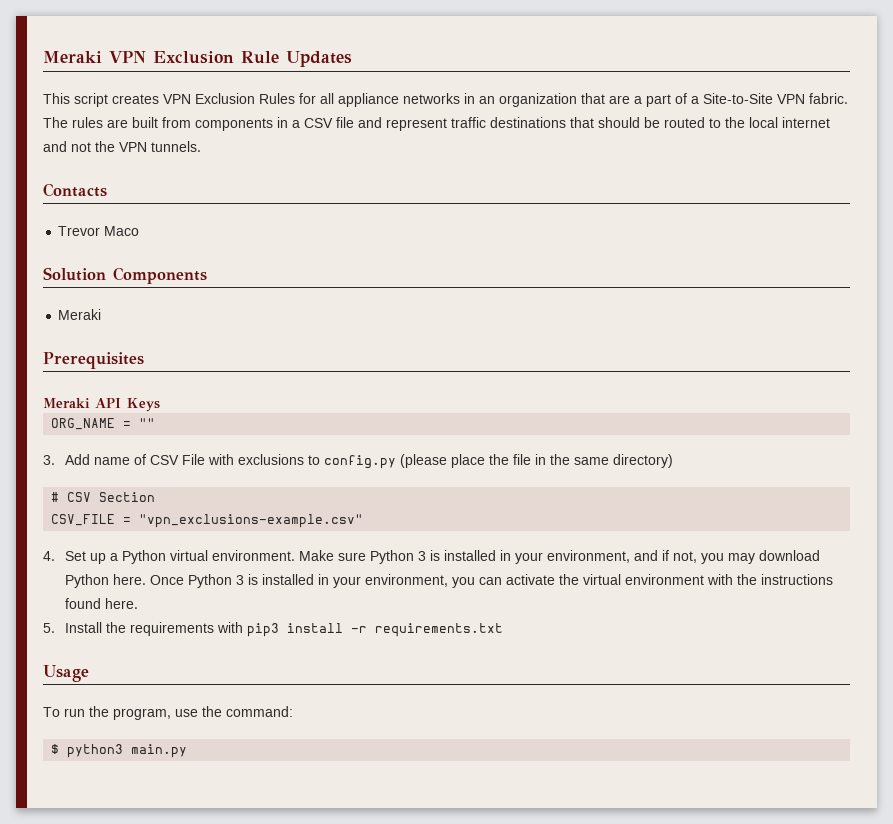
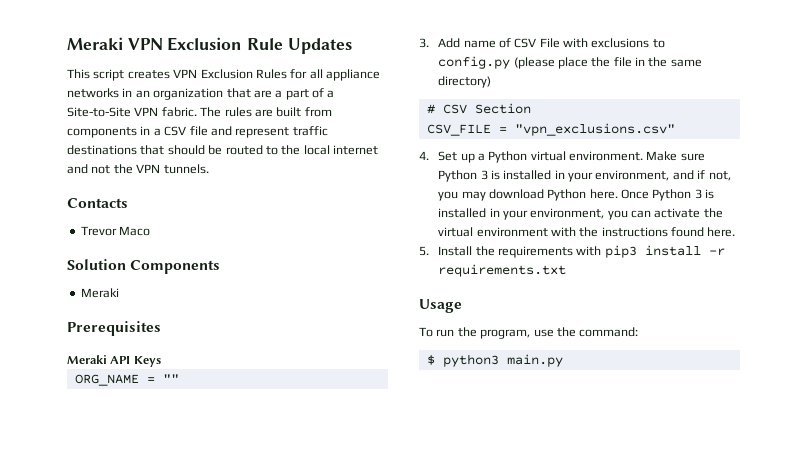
[139,514,364,528] "vpn_exclusions-example.csv" -> [514,123,675,136] "vpn_exclusions.csv"

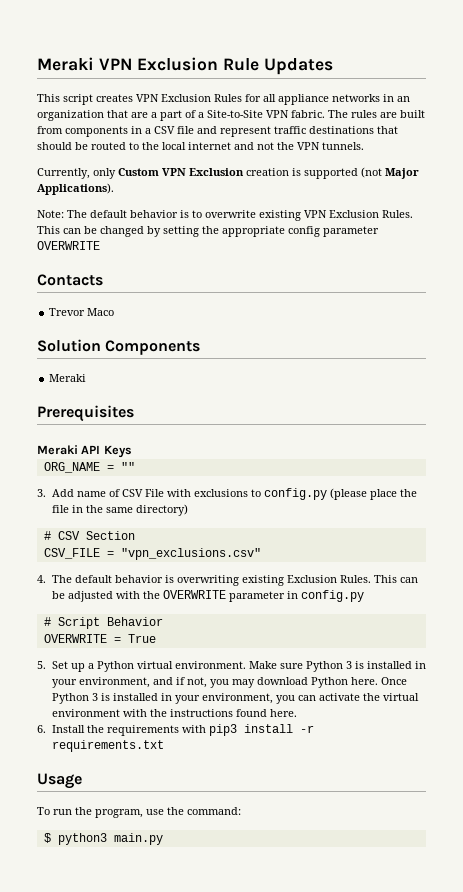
(209, 169) none -> [37,167,419,179] [37,183,114,195] [37,210,413,221] [37,226,379,237] [37,241,100,250] // Currently, only Custom VPN Exclusion creation is supported (not Major Applications). // Note: The default behavior is to overwrite existing VPN Exclusion Rules. This can be changed by setting the appropriate config parameter OVERWRITE
(429, 155) none -> [51,575,418,586] [51,590,364,602] [43,617,163,629] [43,634,156,643] [37,661,46,669] The default behavior is overwriting existing Exclusion Rules. This can be adjusted with the OVERWRITE parameter in config.py // # Script Behavior // OVERWRITE = True // 5.
[419,246,429,256] 5. -> [37,725,46,733] 6.

